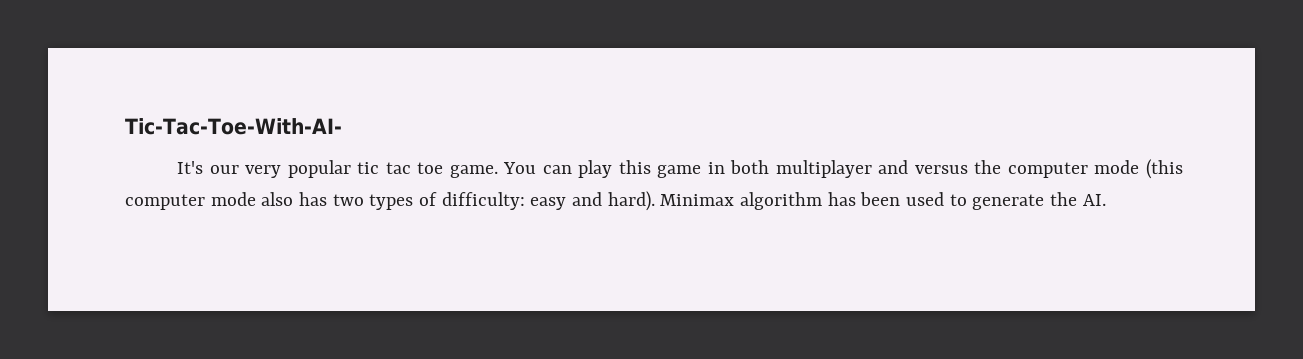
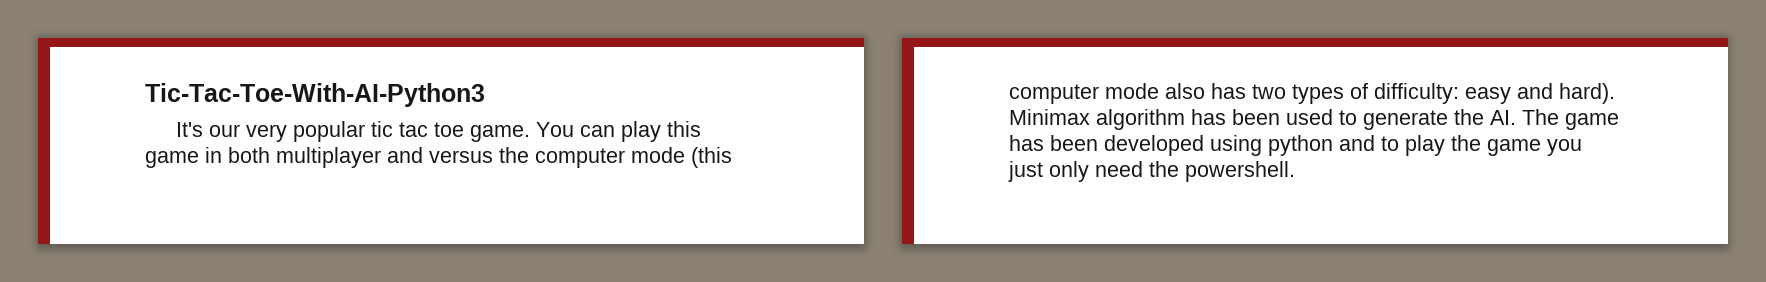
[125,118,342,135] Tic-Tac-Toe-With-AI- -> [145,83,485,107] Tic-Tac-Toe-With-AI-Python3
(1106, 200) none -> [1522,109,1619,130] [1009,135,1582,156] [1008,161,1295,182] The game has been developed using python and to play the game you just only need the powershell.

